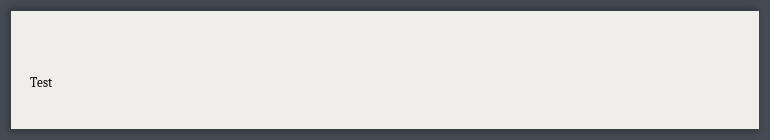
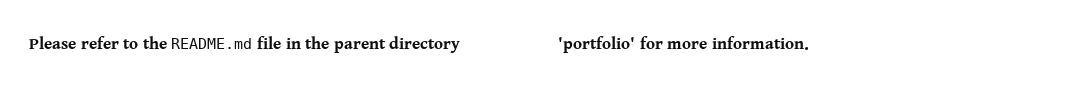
[30,77,53,87] Test -> [29,36,809,53] Please refer to the README.md file in the parent directory 'portfolio' for more information.

